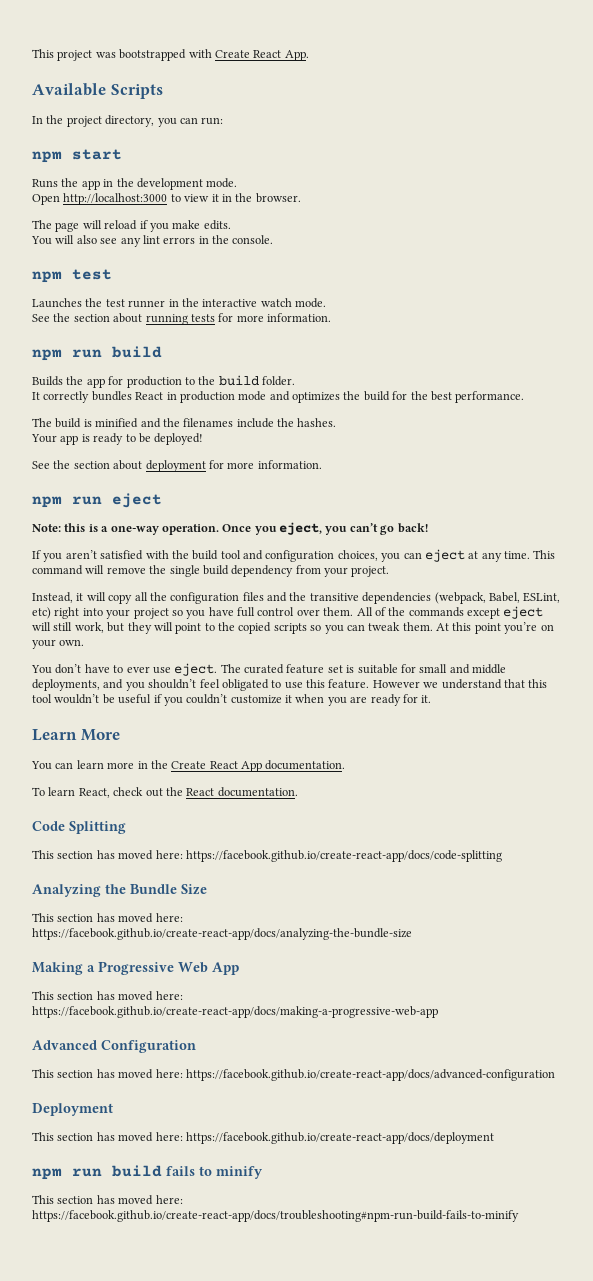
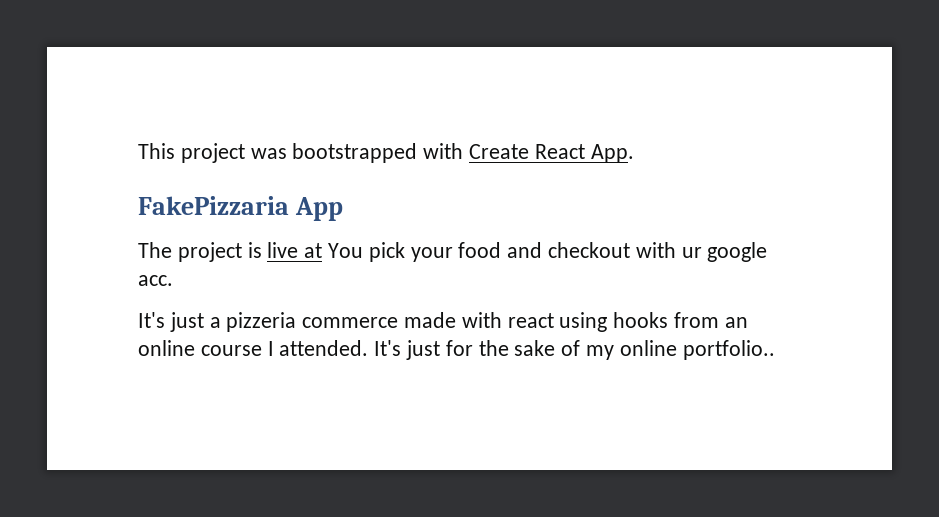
[32,83,163,99] [32,115,224,127] [32,149,122,163] [32,178,238,190] [32,193,301,205] [32,220,231,232] [31,235,274,247] [32,269,112,283] [32,298,326,308] [32,313,331,325] [32,346,162,361] [32,375,295,388] [32,391,525,403] [32,418,337,428] [31,433,204,445] [32,460,322,472] [32,493,162,508] [32,522,428,535] [32,549,556,562] [32,565,390,577] [32,592,561,604] [32,606,544,619] [32,622,554,634] [32,639,85,649] [31,663,506,676] [32,679,548,691] [32,694,432,706] [32,729,120,741] [31,760,346,772] [32,787,298,798] [32,821,126,834] [32,850,502,862] [32,884,207,897] [32,913,183,923] [32,928,412,940] [32,961,239,975] [32,991,183,1001] [32,1006,438,1018] [32,1040,196,1053] [32,1069,555,1081] [32,1103,113,1116] [32,1132,494,1144] [32,1165,263,1180] [32,1195,183,1205] [32,1210,519,1222] Available Scripts // In the project directory, you can run: // npm start // Runs the app in the development mode. // Open http://localhost:3000 to view it in the browser. // The page will reload if you make edits. // You will also see any lint errors in the console. // npm test // Launches the test runner in the interactive watch mode. // See the section about running tests for more information. // npm run build // Builds the app for production to the build folder. // It correctly bundles React in production mode and optimizes the build for the best performance. // The build is minified and the filenames include the hashes. // Your app is ready to be deployed! // See the section about deployment for more information. // npm run eject // Note: this is a one-way operation. Once you eject, you can’t go back! // If you aren’t satisfied with the build tool and configuration choices, you can eject at any time. This command will remove the single build dependency from your project. // Instead, it will copy all the configuration files and the transitive dependencies (webpack, Babel, ESLint, etc) right into your project so you have full control over them. All of the commands except eject will still work, but they will point to the copied scripts so you can tweak them. At this point you’re on your own. // You don’t have to ever use eject. The curated feature set is suitable for small and middle deployments, and you shouldn’t feel obligated to use this feature. However we understand that this tool wouldn’t be useful if you couldn’t customize it when you are ready for it. // Learn More // You can learn more in the Create React App documentation. // To learn React, check out the React documentation. // Code Splitting // This section has moved here: https://facebook.github.io/create-react-app/docs/code-splitting // Analyzing the Bundle Size // This section has moved here: https://facebook.github.io/create-react-app/docs/analyzing-the-bundle-size // Making a Progressive Web App // This section has moved here: https://facebook.github.io/create-react-app/docs/making-a-progressive-web-app // Advanced Configuration // This section has moved here: https://facebook.github.io/create-react-app/docs/advanced-configuration // Deployment // This section has moved here: https://facebook.github.io/create-react-app/docs/deployment // npm run build fails to minify // This section has moved here: https://facebook.github.io/create-react-app/docs/troubleshooting#npm-run-build-fails-to-minify -> [138,196,344,221] [138,242,768,262] [138,275,173,286] [138,312,748,332] [138,340,775,360] FakePizzaria App // The project is live at You pick your food and checkout with ur google acc. // It's just a pizzeria commerce made with react using hooks from an online course I attended. It's just for the sake of my online portfolio..

